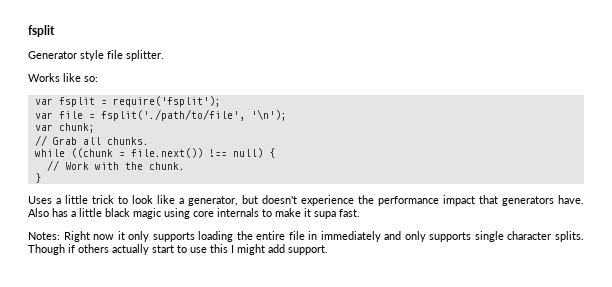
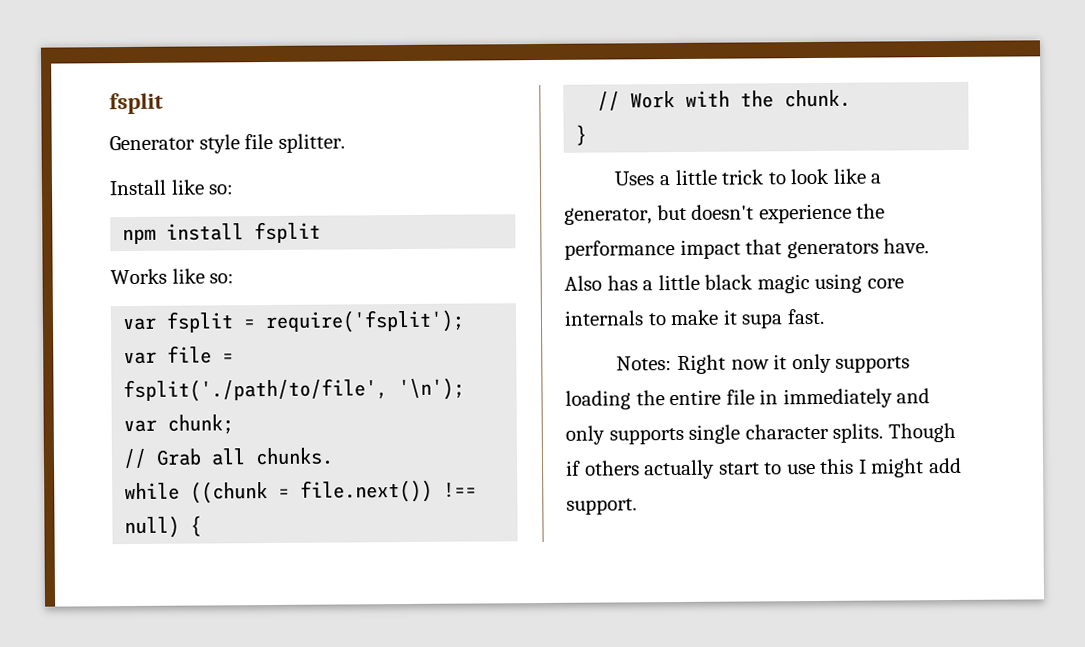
(164, 55) none -> [109,179,235,196] [122,221,322,245] // Install like so: // npm install fsplit

